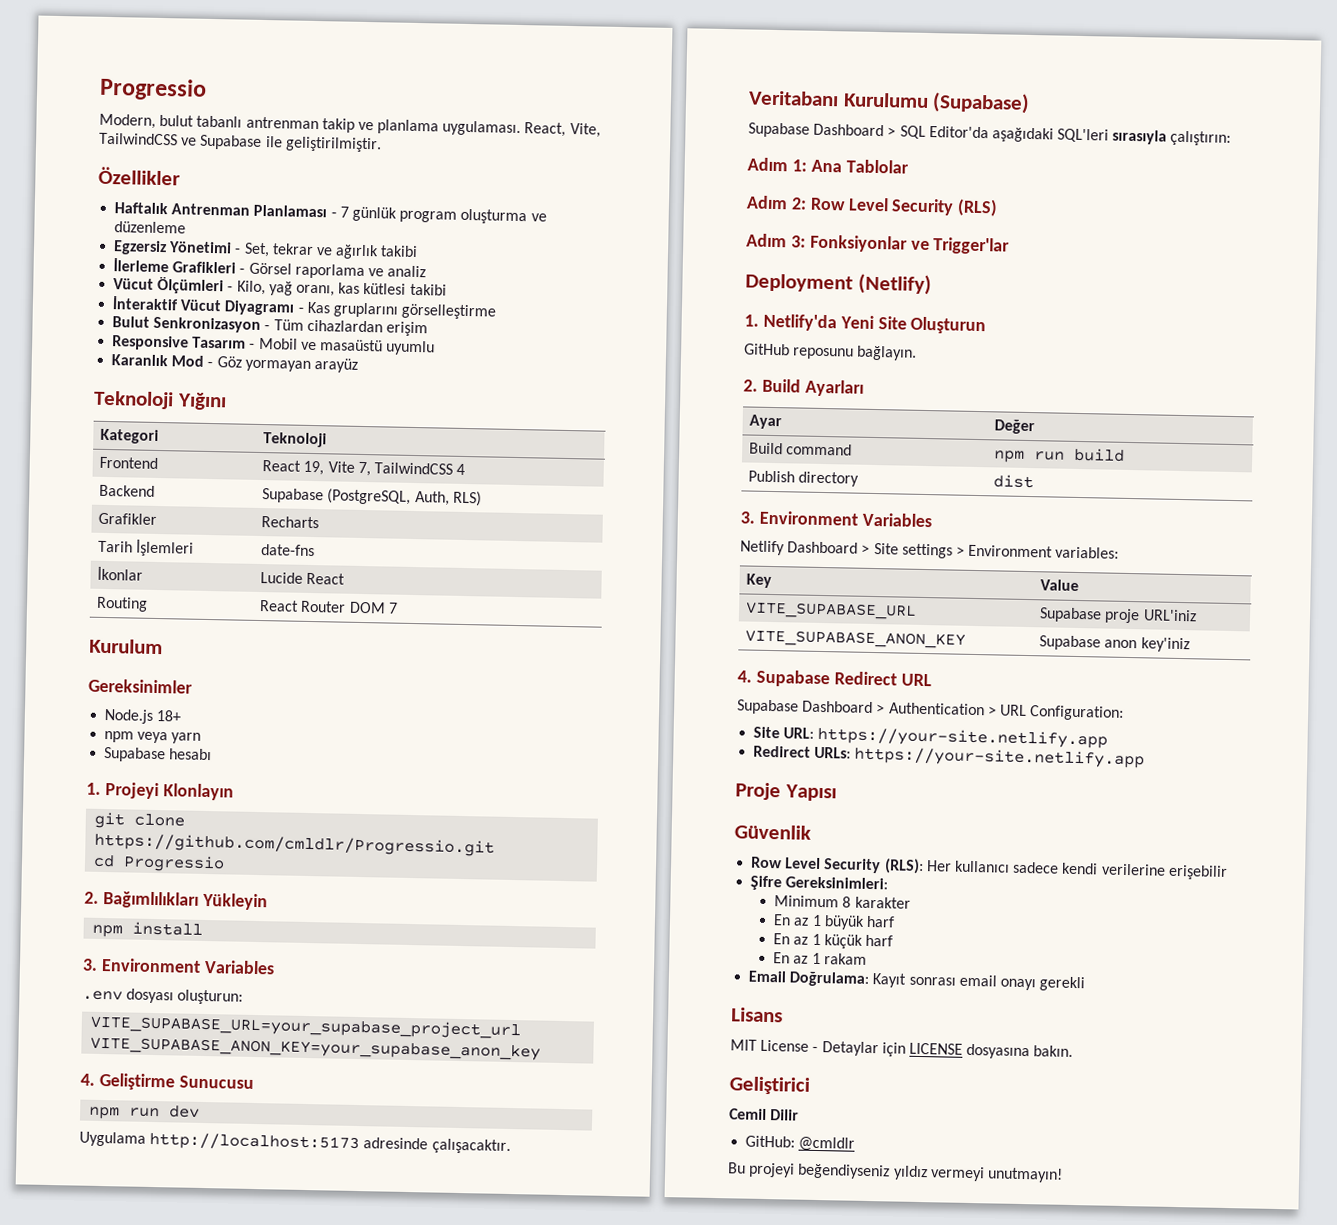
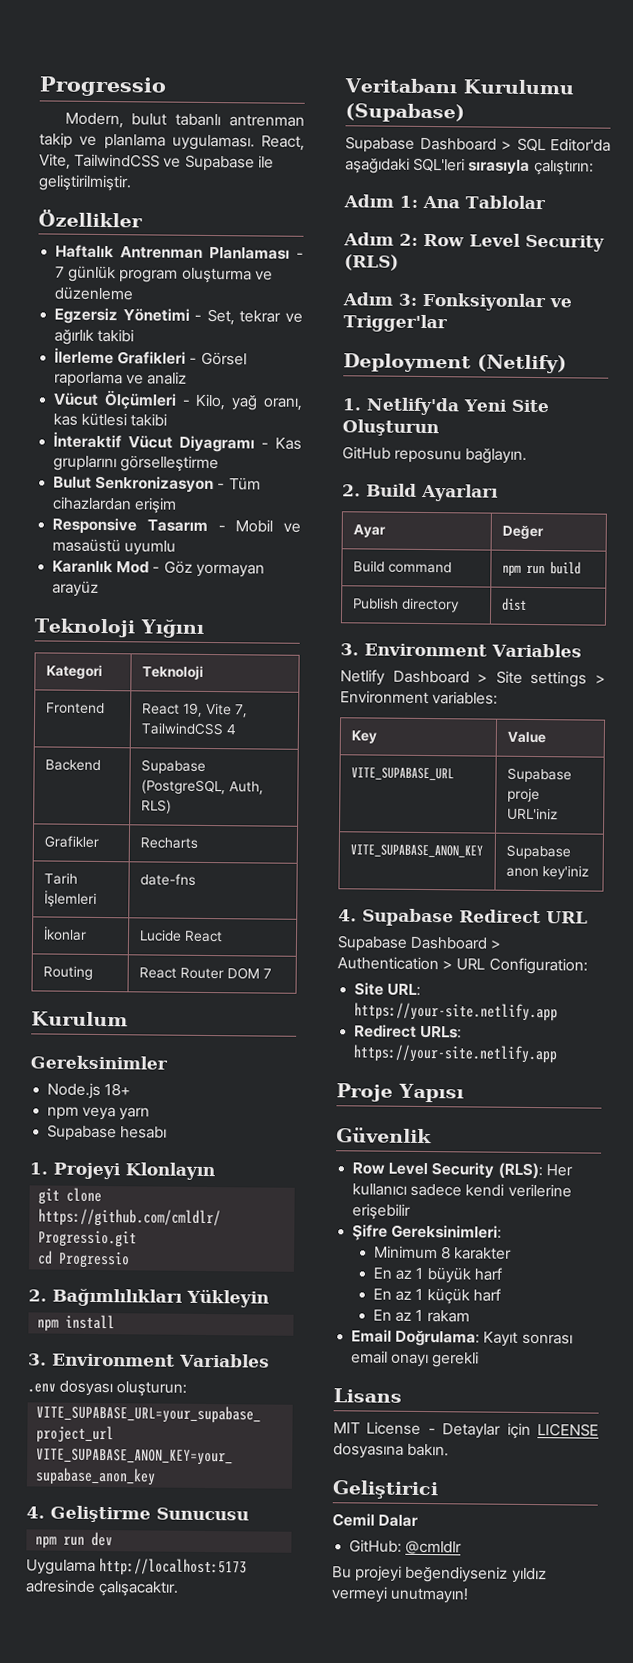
[770,1109,800,1121] Dilir -> [378,1514,419,1527] Dalar

